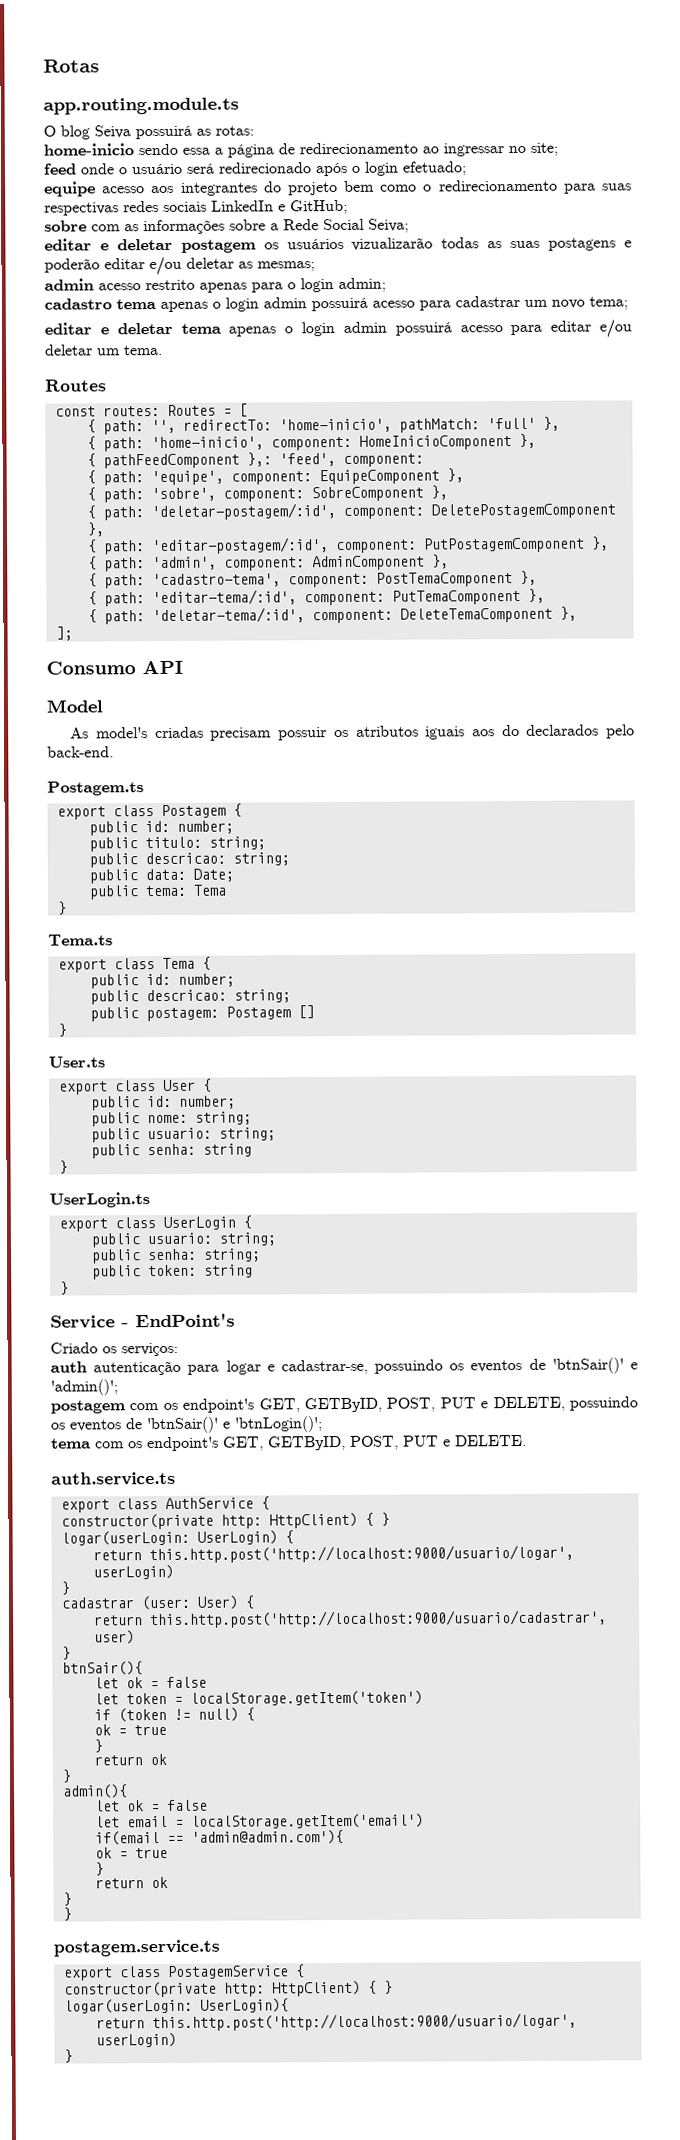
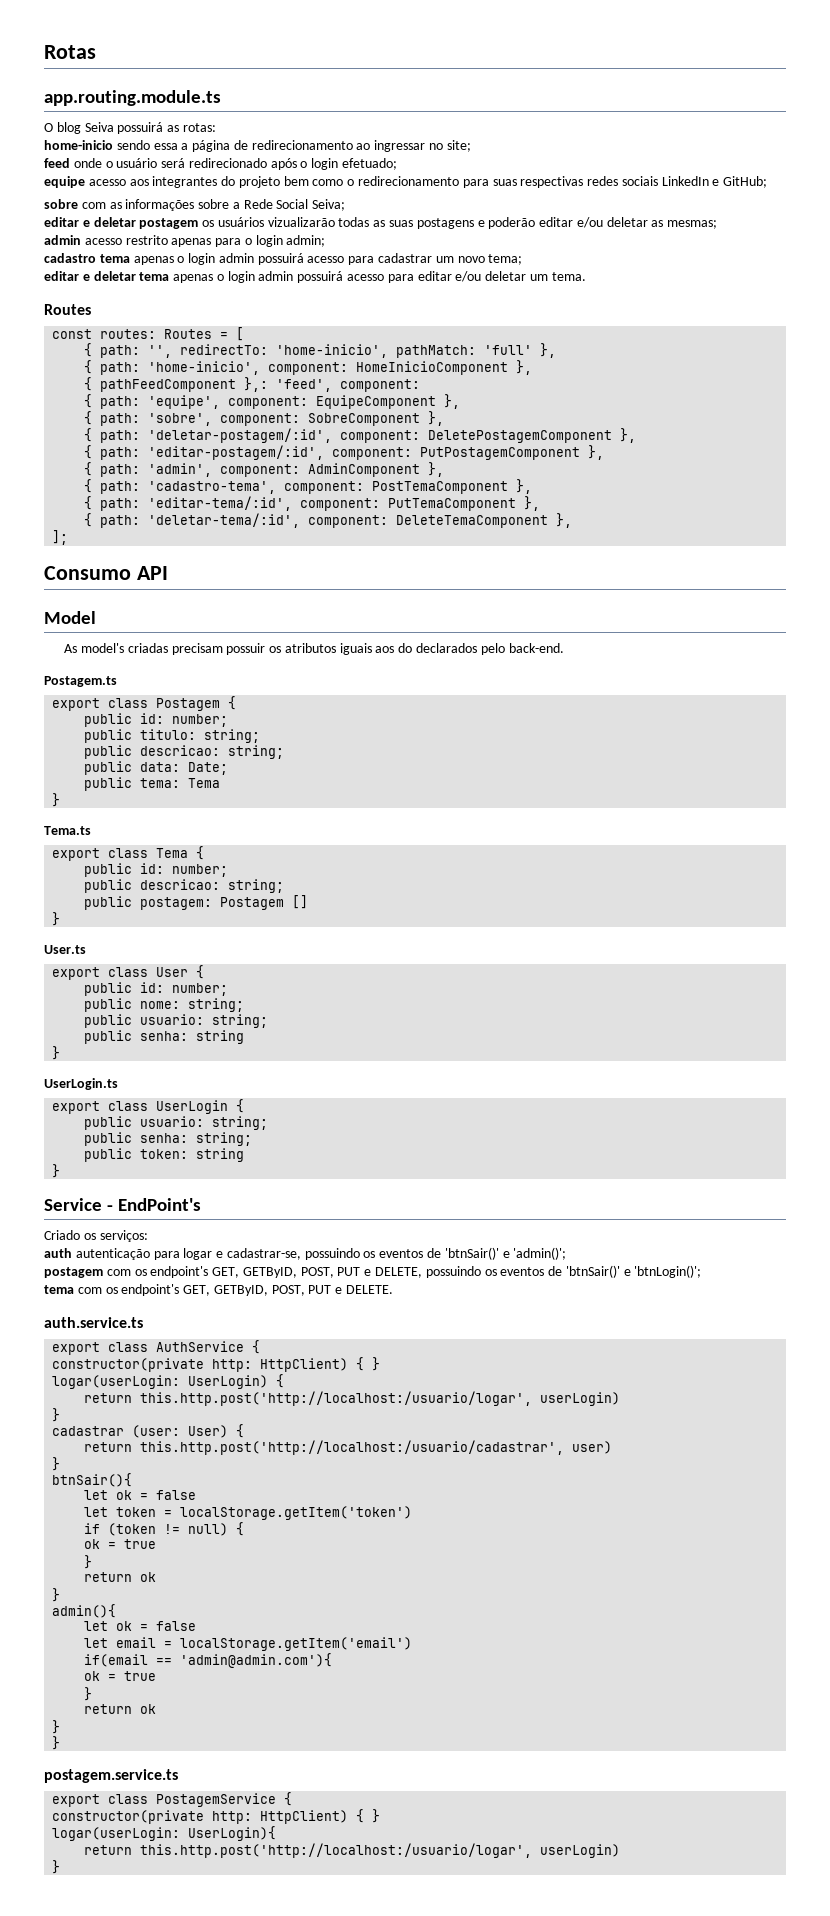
[148,1544,574,1564] this.http.post('http://localhost:9000/usuario/logar', -> [140,1391,533,1406] this.http.post('http://localhost:/usuario/logar',
[149,1609,607,1629] this.http.post('http://localhost:9000/usuario/cadastrar', -> [140,1440,565,1455] this.http.post('http://localhost:/usuario/cadastrar',
[151,2012,577,2032] this.http.post('http://localhost:9000/usuario/logar', -> [140,1843,533,1858] this.http.post('http://localhost:/usuario/logar',

